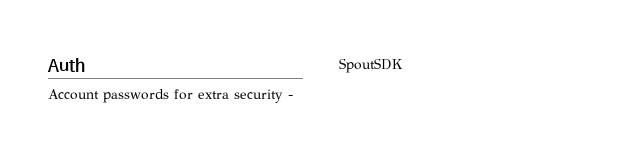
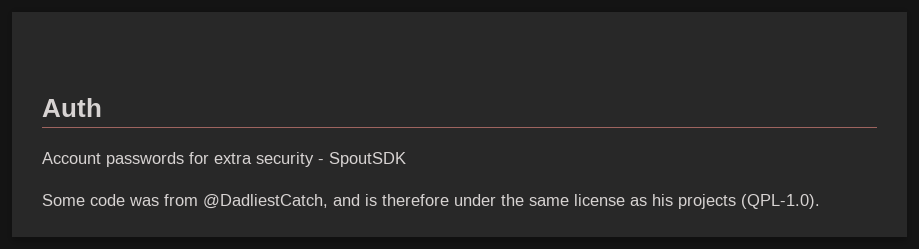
(403, 65) none -> [42,194,820,209] // Some code was from @DadliestCatch, and is therefore under the same license as his projects (QPL-1.0).

